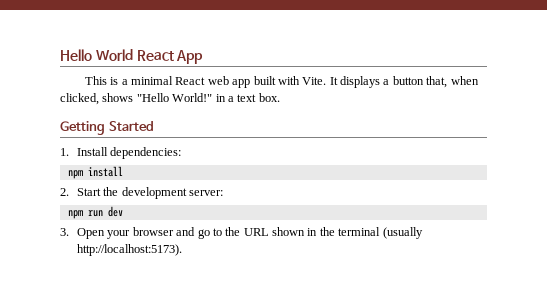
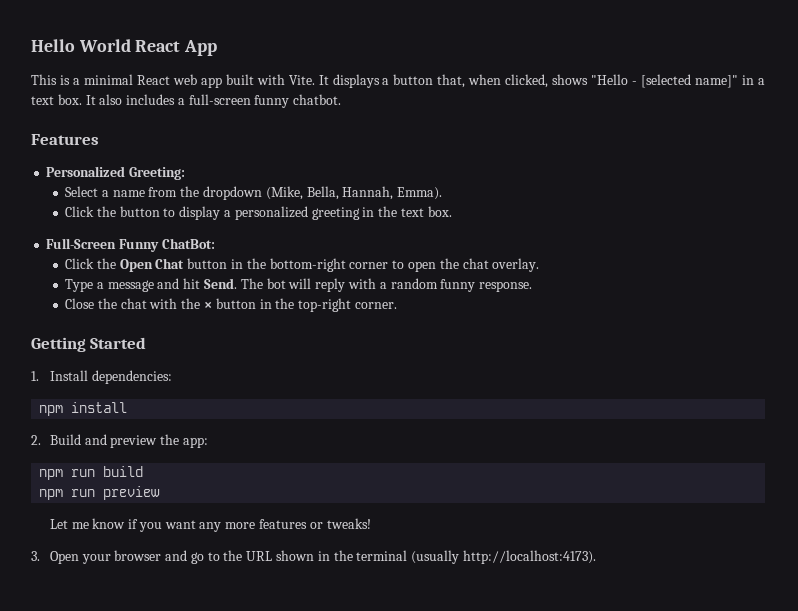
[172,93,213,102] World!" -> [632,74,739,88] - [selected name]"
(280, 97) none -> [85,94,342,108] [31,134,99,145] [46,166,186,180] [65,186,443,200] [65,206,452,220] [46,238,215,252] [65,258,540,272] [65,278,533,292] [65,298,397,312] It also includes a full-screen funny chatbot. // Features // Personalized Greeting: // Select a name from the dropdown (Mike, Bella, Hannah, Emma). // Click the button to display a personalized greeting in the text box. // Full-Screen Funny ChatBot: // Click the Open Chat button in the bottom-right corner to open the chat overlay. // Type a message and hit Send. The bot will reply with a random funny response. // Close the chat with the × button in the top-right corner.
[77,187,224,199] [67,206,123,219] Start the development server: // npm run dev -> [49,434,208,448] [39,466,144,480] [39,486,161,500] [49,518,371,532] Build and preview the app: // npm run build // npm run preview // Let me know if you want any more features or tweaks!
[77,244,183,256] http://localhost:5173). -> [462,550,596,564] http://localhost:4173).

